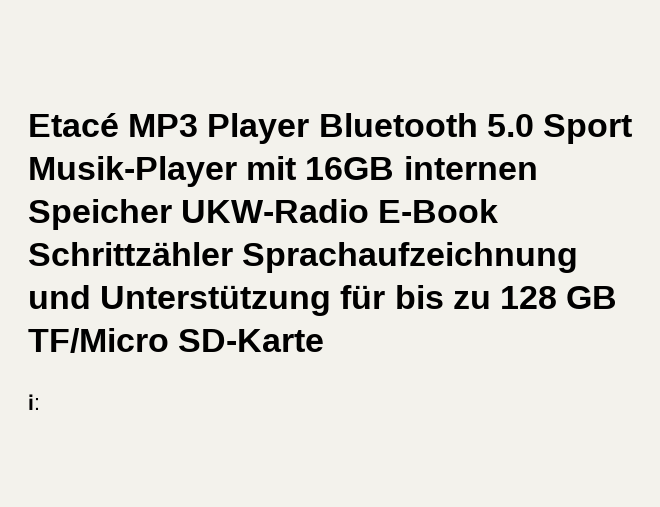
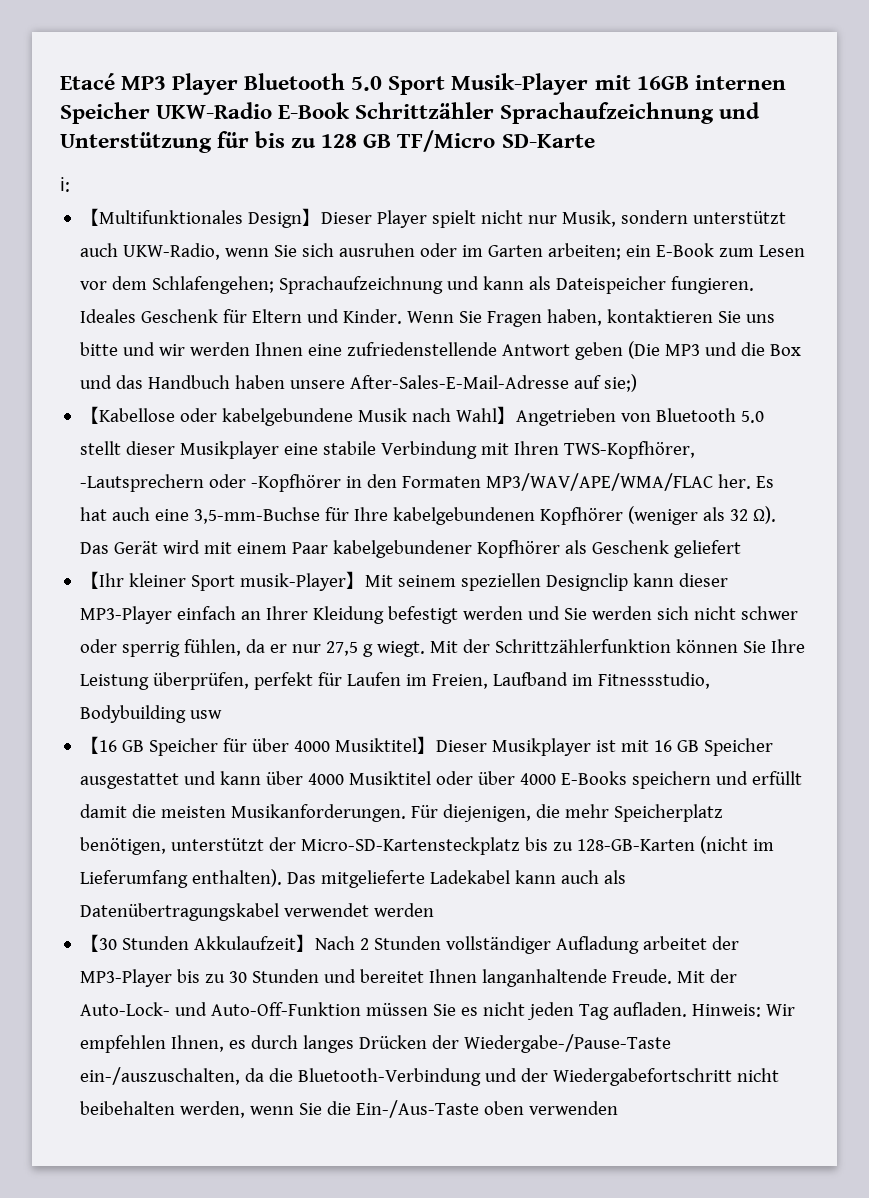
(40, 402) none -> [80,208,787,228] [80,243,806,260] [80,276,755,294] [80,309,776,327] [80,341,802,360] [80,374,638,392] [80,406,765,426] [80,441,696,459] [80,473,775,492] [80,506,777,525] [80,540,742,558] [80,571,729,591] [80,606,799,624] [80,639,806,657] [80,672,711,690] [80,705,223,723] [80,736,774,756] [80,771,803,789] [80,804,724,822] [80,836,775,855] [80,869,627,888] [80,903,435,921] [80,934,740,954] [80,969,738,987] [80,1002,796,1020] [80,1034,672,1053] [80,1067,780,1086] [80,1100,619,1118] // 【Multifunktionales Design】Dieser Player spielt nicht nur Musik, sondern unterstützt auch UKW-Radio, wenn Sie sich ausruhen oder im Garten arbeiten; ein E-Book zum Lesen vor dem Schlafengehen; Sprachaufzeichnung und kann als Dateispeicher fungieren. Ideales Geschenk für Eltern und Kinder. Wenn Sie Fragen haben, kontaktieren Sie uns bitte und wir werden Ihnen eine zufriedenstellende Antwort geben (Die MP3 und die Box und das Handbuch haben unsere After-Sales-E-Mail-Adresse auf sie;) // 【Kabellose oder kabelgebundene Musik nach Wahl】Angetrieben von Bluetooth 5.0 stellt dieser Musikplayer eine stabile Verbindung mit Ihren TWS-Kopfhörer, -Lautsprechern oder -Kopfhörer in den Formaten MP3/WAV/APE/WMA/FLAC her. Es hat auch eine 3,5-mm-Buchse für Ihre kabelgebundenen Kopfhörer (weniger als 32 Ω). Das Gerät wird mit einem Paar kabelgebundener Kopfhörer als Geschenk geliefert // 【Ihr kleiner Sport musik-Player】Mit seinem speziellen Designclip kann dieser MP3-Player einfach an Ihrer Kleidung befestigt werden und Sie werden sich nicht schwer oder sperrig fühlen, da er nur 27,5 g wiegt. Mit der Schrittzählerfunktion können Sie Ihre Leistung überprüfen, perfekt für Laufen im Freien, Laufband im Fitnessstudio, Bodybuilding usw // 【16 GB Speicher für über 4000 Musiktitel】Dieser Musikplayer ist mit 16 GB Speicher ausgestattet und kann über 4000 Musiktitel oder über 4000 E-Books speichern und erfüllt damit die meisten Musikanforderungen. Für diejenigen, die mehr Speicherplatz benötigen, unterstützt der Micro-SD-Kartensteckplatz bis zu 128-GB-Karten (nicht im Lieferumfang enthalten). Das mitgelieferte Ladekabel kann auch als Datenübertragungskabel verwendet werden // 【30 Stunden Akkulaufzeit】Nach 2 Stunden vollständiger Aufladung arbeitet der MP3-Player bis zu 30 Stunden und bereitet Ihnen langanhaltende Freude. Mit der Auto-Lock- und Auto-Off-Funktion müssen Sie es nicht jeden Tag aufladen. Hinweis: Wir empfehlen Ihnen, es durch langes Drücken der Wiedergabe-/Pause-Taste ein-/auszuschalten, da die Bluetooth-Verbindung und der Wiedergabefortschritt nicht beibehalten werden, wenn Sie die Ein-/Aus-Taste oben verwenden

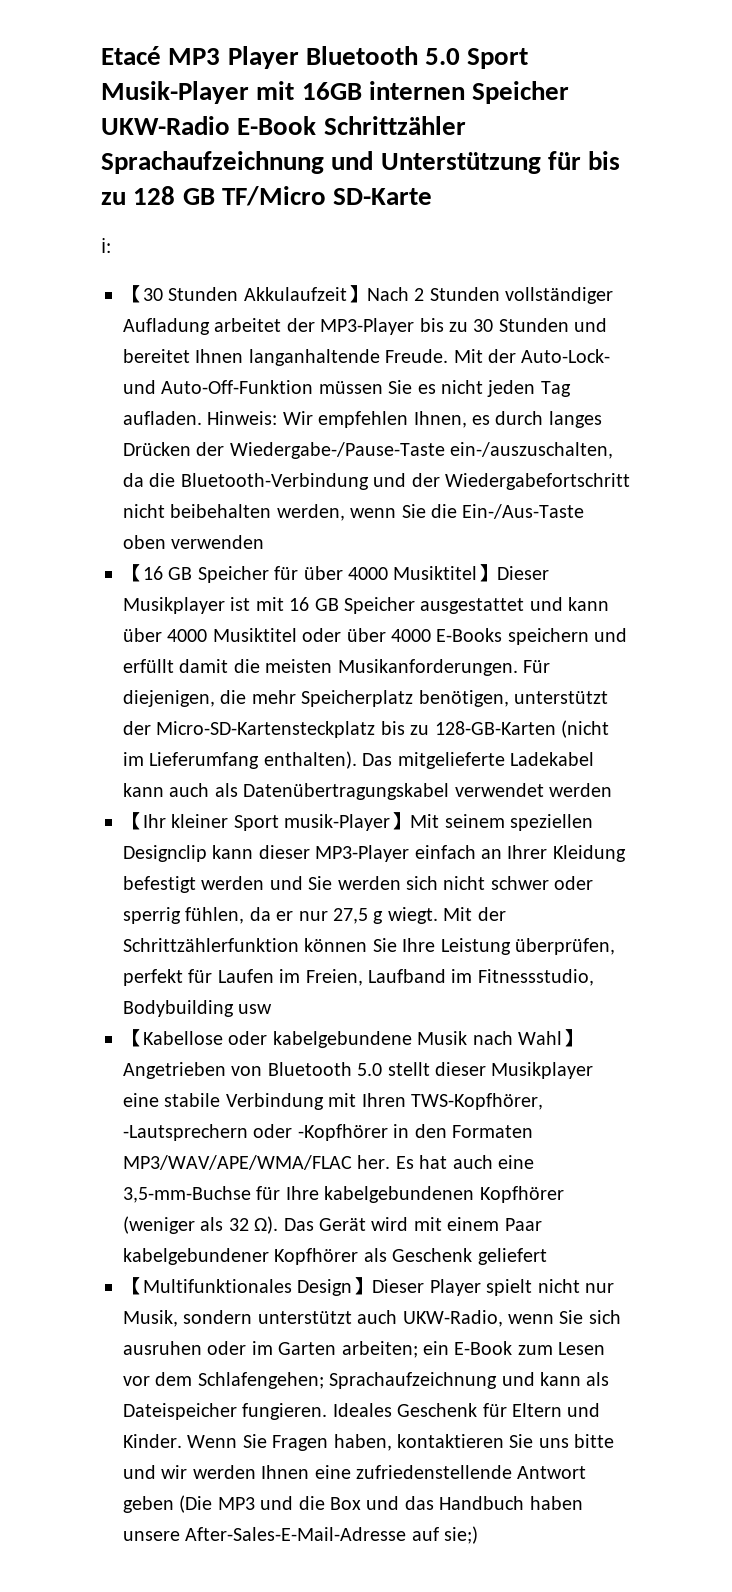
(70, 184) none -> [123,285,613,304] [123,318,608,335] [123,349,611,366] [123,380,571,397] [123,411,602,428] [123,442,614,459] [123,473,630,490] [123,504,585,521] [123,535,265,549] [123,564,550,583] [123,597,610,614] [123,628,628,645] [123,659,550,676] [123,690,608,707] [123,720,609,738] [123,751,594,769] [123,783,612,800] [123,812,593,831] [123,845,626,862] [123,876,594,893] [123,907,506,924] [123,938,615,955] [123,969,594,986] [123,1000,273,1017] [123,1029,582,1048] [123,1062,594,1079] [123,1093,543,1110] [123,1124,533,1141] [123,1155,534,1170] [123,1186,564,1203] [123,1216,542,1234] [123,1248,547,1265] // 【30 Stunden Akkulaufzeit】Nach 2 Stunden vollständiger Aufladung arbeitet der MP3-Player bis zu 30 Stunden und bereitet Ihnen langanhaltende Freude. Mit der Auto-Lock- und Auto-Off-Funktion müssen Sie es nicht jeden Tag aufladen. Hinweis: Wir empfehlen Ihnen, es durch langes Drücken der Wiedergabe-/Pause-Taste ein-/auszuschalten, da die Bluetooth-Verbindung und der Wiedergabefortschritt nicht beibehalten werden, wenn Sie die Ein-/Aus-Taste oben verwenden // 【16 GB Speicher für über 4000 Musiktitel】Dieser Musikplayer ist mit 16 GB Speicher ausgestattet und kann über 4000 Musiktitel oder über 4000 E-Books speichern und erfüllt damit die meisten Musikanforderungen. Für diejenigen, die mehr Speicherplatz benötigen, unterstützt der Micro-SD-Kartensteckplatz bis zu 128-GB-Karten (nicht im Lieferumfang enthalten). Das mitgelieferte Ladekabel kann auch als Datenübertragungskabel verwendet werden // 【Ihr kleiner Sport musik-Player】Mit seinem speziellen Designclip kann dieser MP3-Player einfach an Ihrer Kleidung befestigt werden und Sie werden sich nicht schwer oder sperrig fühlen, da er nur 27,5 g wiegt. Mit der Schrittzählerfunktion können Sie Ihre Leistung überprüfen, perfekt für Laufen im Freien, Laufband im Fitnessstudio, Bodybuilding usw // 【Kabellose oder kabelgebundene Musik nach Wahl】Angetrieben von Bluetooth 5.0 stellt dieser Musikplayer eine stabile Verbindung mit Ihren TWS-Kopfhörer, -Lautsprechern oder -Kopfhörer in den Formaten MP3/WAV/APE/WMA/FLAC her. Es hat auch eine 3,5-mm-Buchse für Ihre kabelgebundenen Kopfhörer (weniger als 32 Ω). Das Gerät wird mit einem Paar kabelgebundener Kopfhörer als Geschenk geliefert
[80,406,765,426] [80,441,696,459] [80,473,775,492] [80,506,777,525] [80,540,742,558] [80,571,729,591] [80,606,799,624] [80,639,806,657] [80,672,711,690] [80,705,223,723] [80,736,774,756] [80,771,803,789] [80,804,724,822] [80,836,775,855] [80,869,627,888] [80,903,435,921] [80,934,740,954] [80,969,738,987] [80,1002,796,1020] [80,1034,672,1053] [80,1067,780,1086] [80,1100,619,1118] // 【Kabellose oder kabelgebundene Musik nach Wahl】Angetrieben von Bluetooth 5.0 stellt dieser Musikplayer eine stabile Verbindung mit Ihren TWS-Kopfhörer, -Lautsprechern oder -Kopfhörer in den Formaten MP3/WAV/APE/WMA/FLAC her. Es hat auch eine 3,5-mm-Buchse für Ihre kabelgebundenen Kopfhörer (weniger als 32 Ω). Das Gerät wird mit einem Paar kabelgebundener Kopfhörer als Geschenk geliefert // 【Ihr kleiner Sport musik-Player】Mit seinem speziellen Designclip kann dieser MP3-Player einfach an Ihrer Kleidung befestigt werden und Sie werden sich nicht schwer oder sperrig fühlen, da er nur 27,5 g wiegt. Mit der Schrittzählerfunktion können Sie Ihre Leistung überprüfen, perfekt für Laufen im Freien, Laufband im Fitnessstudio, Bodybuilding usw // 【16 GB Speicher für über 4000 Musiktitel】Dieser Musikplayer ist mit 16 GB Speicher ausgestattet und kann über 4000 Musiktitel oder über 4000 E-Books speichern und erfüllt damit die meisten Musikanforderungen. Für diejenigen, die mehr Speicherplatz benötigen, unterstützt der Micro-SD-Kartensteckplatz bis zu 128-GB-Karten (nicht im Lieferumfang enthalten). Das mitgelieferte Ladekabel kann auch als Datenübertragungskabel verwendet werden // 【30 Stunden Akkulaufzeit】Nach 2 Stunden vollständiger Aufladung arbeitet der MP3-Player bis zu 30 Stunden und bereitet Ihnen langanhaltende Freude. Mit der Auto-Lock- und Auto-Off-Funktion müssen Sie es nicht jeden Tag aufladen. Hinweis: Wir empfehlen Ihnen, es durch langes Drücken der Wiedergabe-/Pause-Taste ein-/auszuschalten, da die Bluetooth-Verbindung und der Wiedergabefortschritt nicht beibehalten werden, wenn Sie die Ein-/Aus-Taste oben verwenden -> (479, 1535) none

